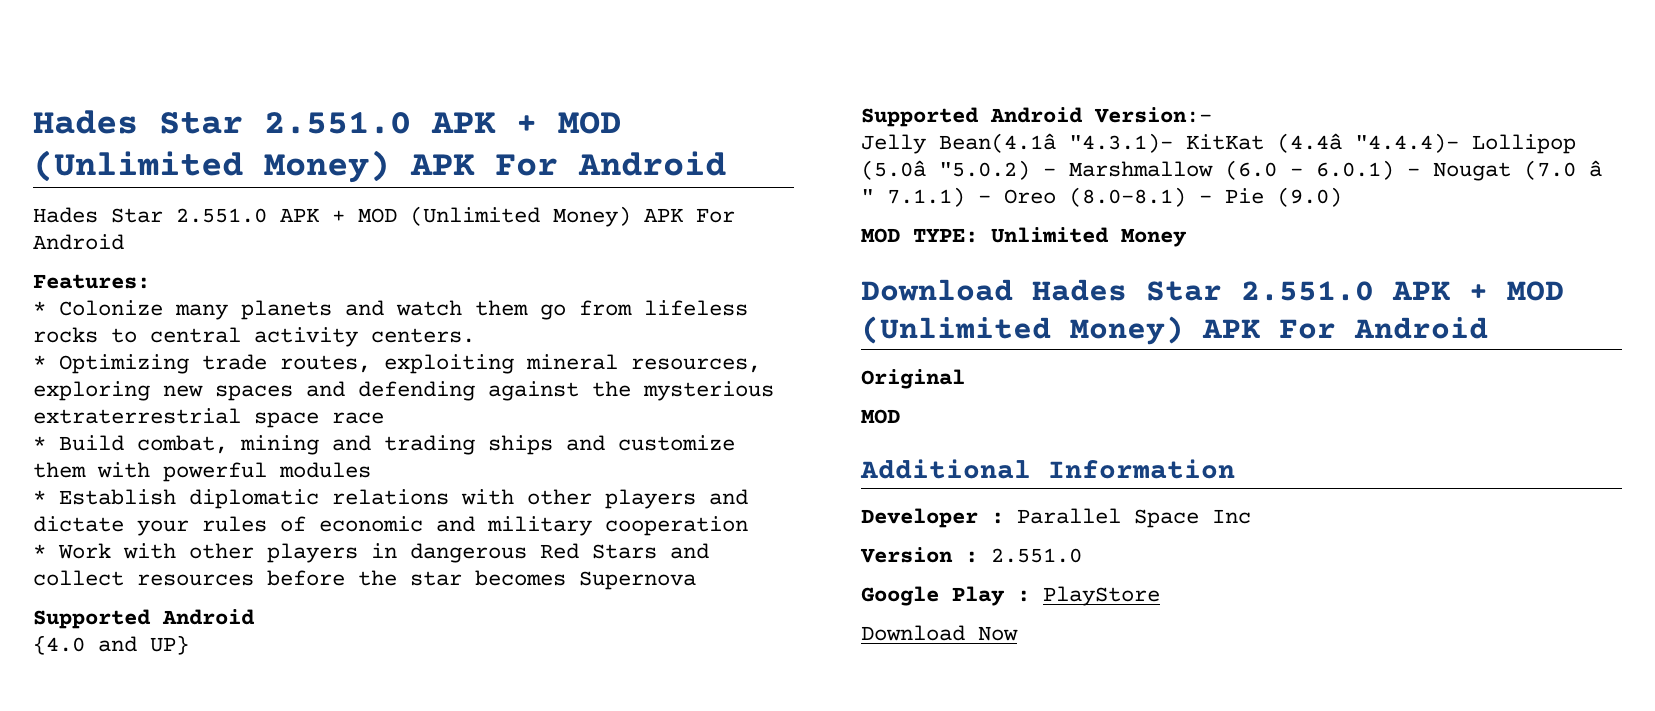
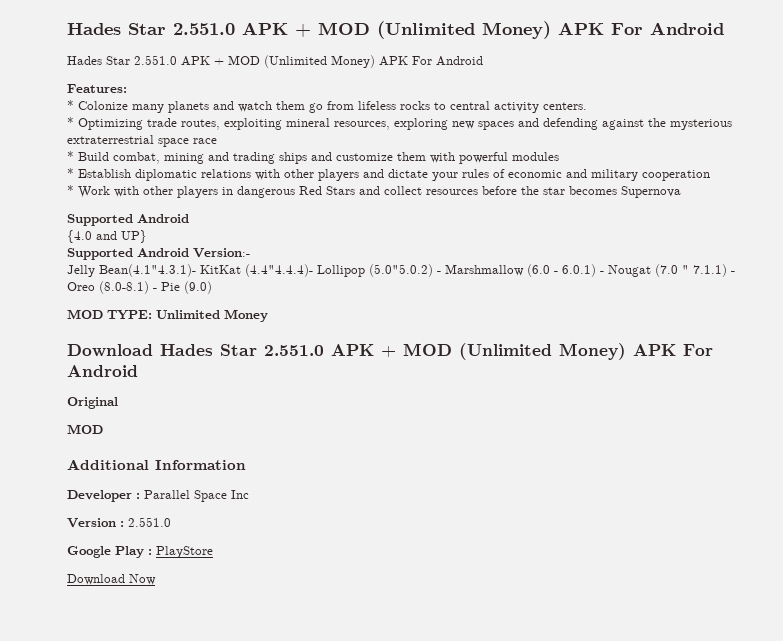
[939,133,1576,154] [861,160,1030,180] Bean(4.1â "4.3.1)- KitKat (4.4â "4.4.4)- Lollipop (5.0â "5.0.2) -> [99,264,433,277] Bean(4.1"4.3.1)- KitKat (4.4"4.4.4)- Lollipop (5.0"5.0.2)
[1589,160,1602,177] â -> (678, 270) none

